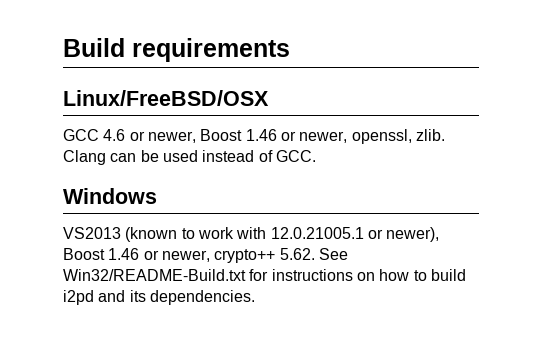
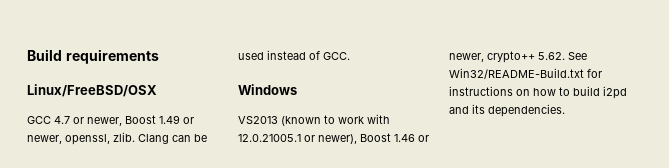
[103,129,126,141] 4.6 -> [54,116,70,124] 4.7
[245,129,277,141] 1.46 -> [159,115,180,124] 1.49

